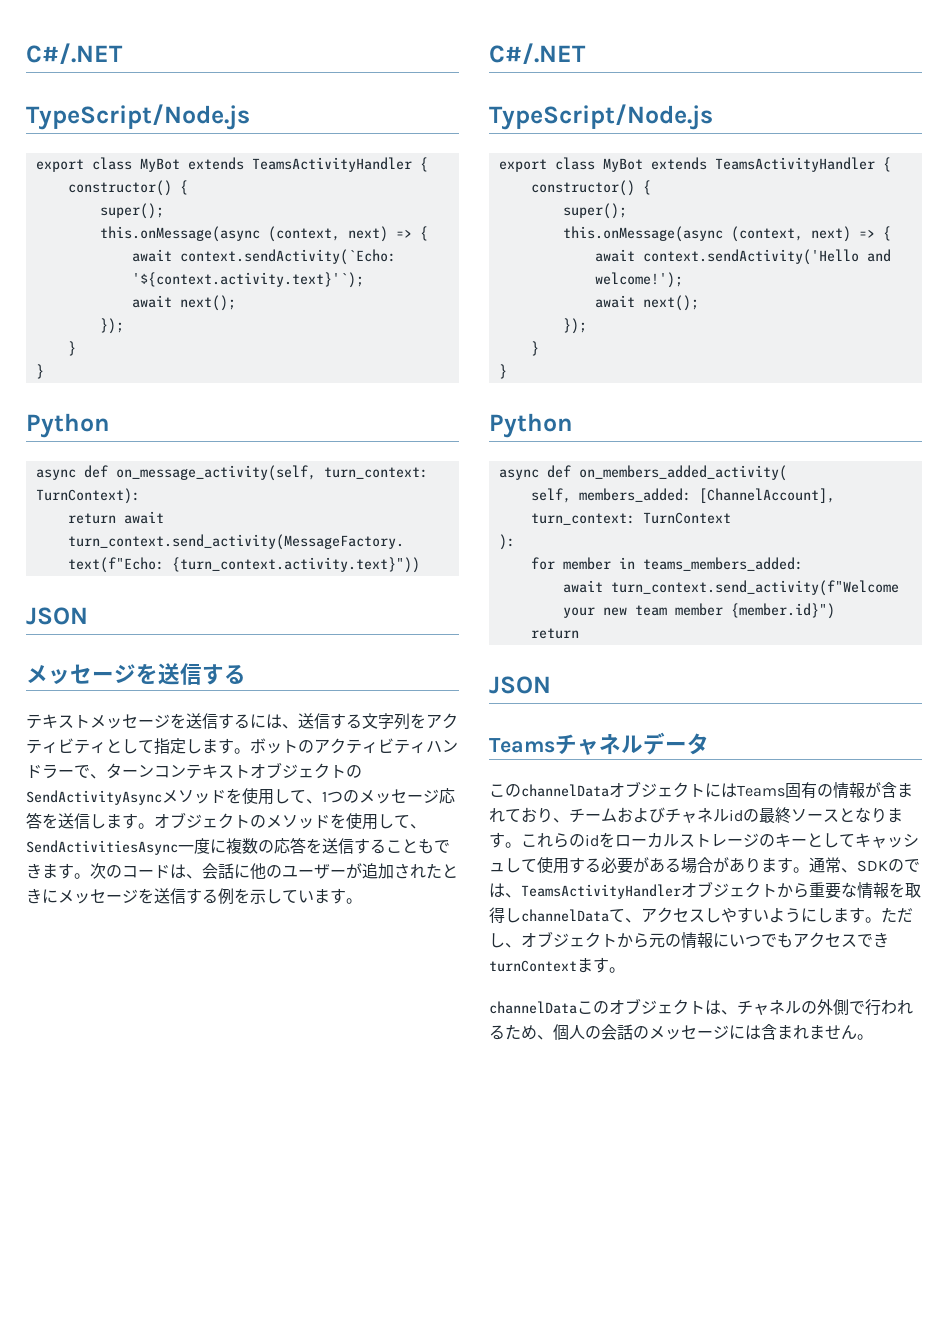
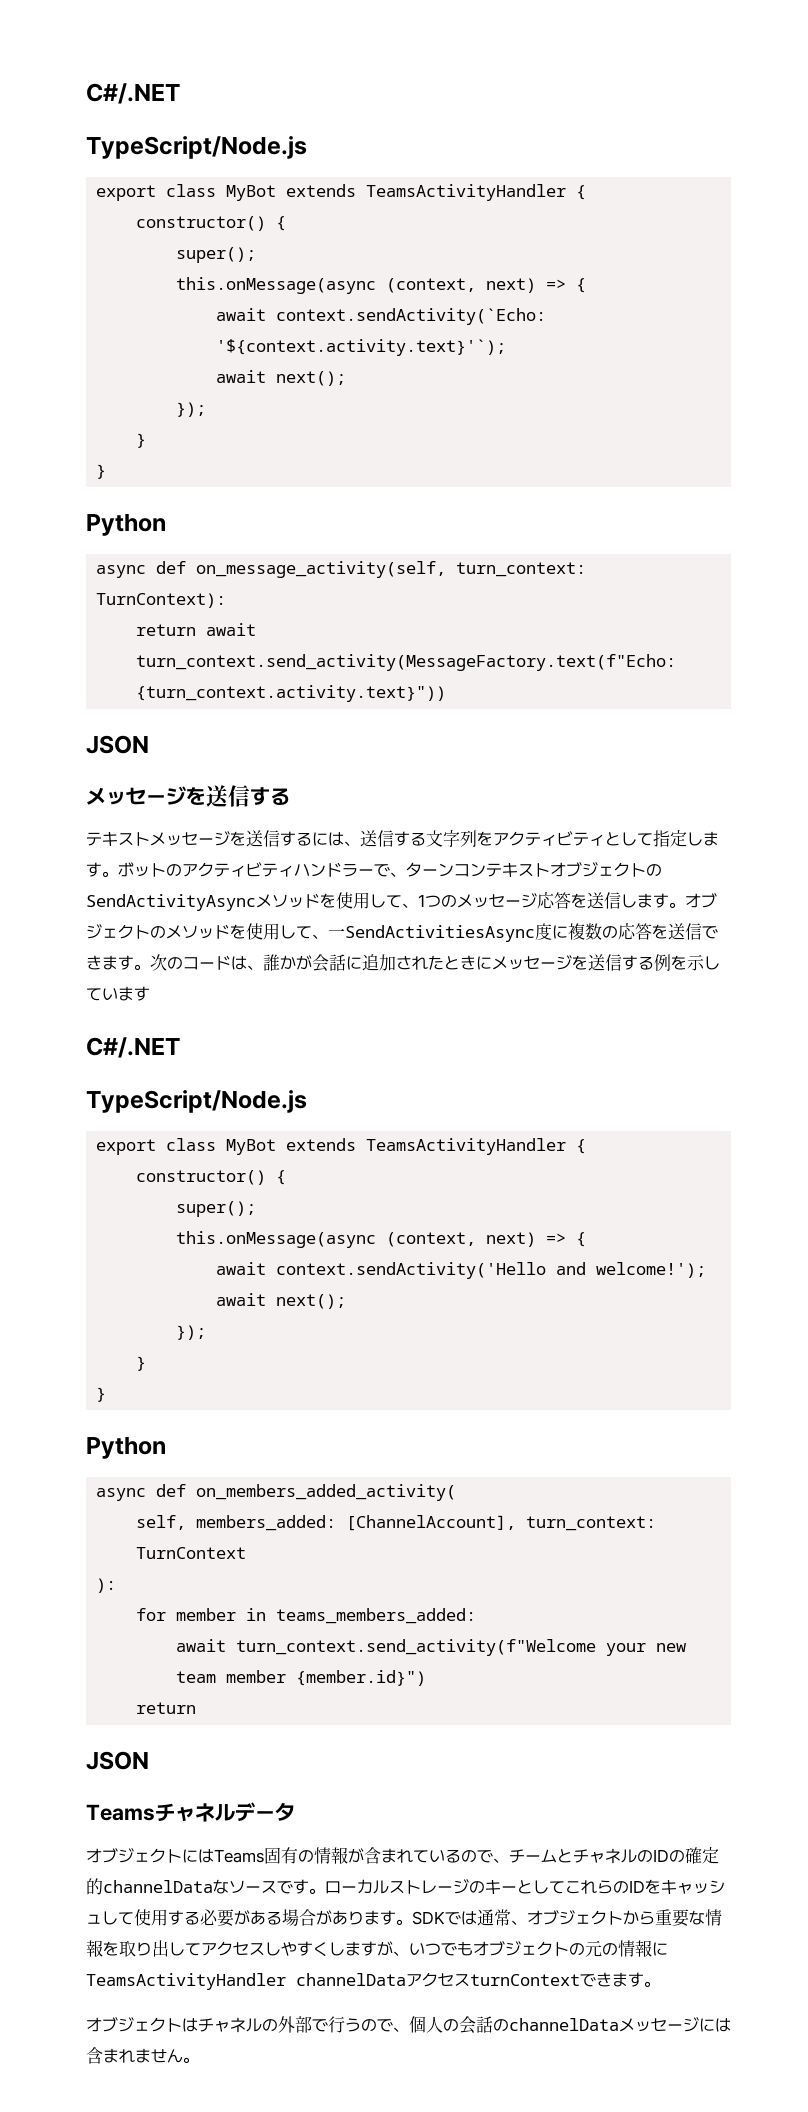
[26,840,194,855] SendActivitiesAsync一 -> [328,925,535,942] 一SendActivitiesAsync
[354,838,434,854] することも -> (702, 931) none
[202,863,362,880] 会話に他のユーザーが -> [263,954,362,972] 誰かが会話に
[346,898,362,904] 。 -> (150, 993) none
[489,784,609,797] このchannelData -> (295, 1812) none
[521,807,553,823] おり -> [429,1850,493,1863] いるので
[617,807,903,823] [489,832,615,848] およびチャネルidの最終ソースとなります。これらのidを -> [557,1847,719,1864] [86,1878,325,1895] とチャネルのIDの確定的channelDataなソースです。
(855, 840) none -> [565,1879,661,1894] これらのIDを
[809,857,920,873] [489,883,681,899] 通常、SDKのでは、TeamsActivityHandler -> [412,1909,527,1926] SDKでは通常、
[489,907,641,923] 得しchannelDataて、 -> [136,1940,201,1957] り出して
[753,907,913,923] [489,931,649,948] いようにします。ただし、オブジェクトから -> [313,1941,585,1957] くしますが、いつでもオブジェクトの
[729,932,889,948] [489,957,625,973] [489,1001,609,1014] いつでもアクセスできturnContextます。 // channelDataこの -> [86,1972,660,1990] TeamsActivityHandler channelDataアクセスturnContextできます。 //
[721,1010,737,1015] 、 -> (198, 2025) none
[833,999,913,1016] [489,1024,537,1040] 側で行われるため -> [295,2016,393,2033] 部で行うので
(649, 1032) none -> [509,2018,619,2031] channelData

